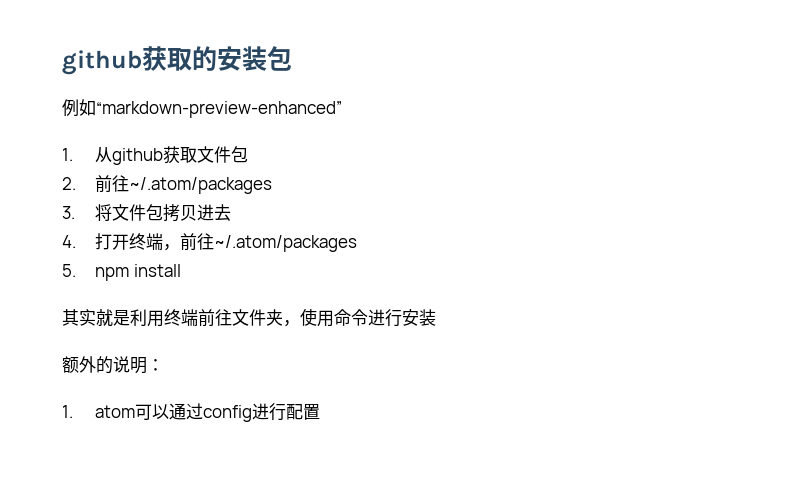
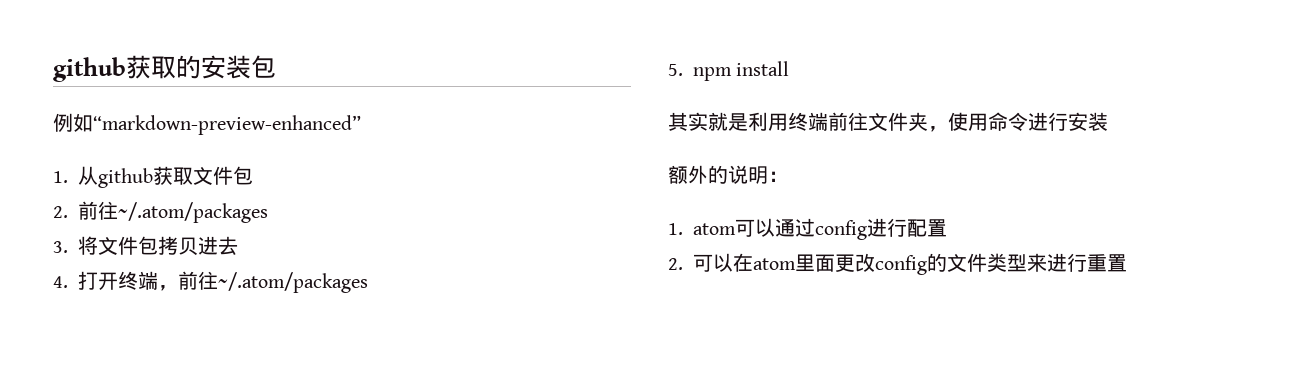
(321, 412) none -> [668,253,1128,275] // 2.可以在atom里面更改config的文件类型来进行重置

